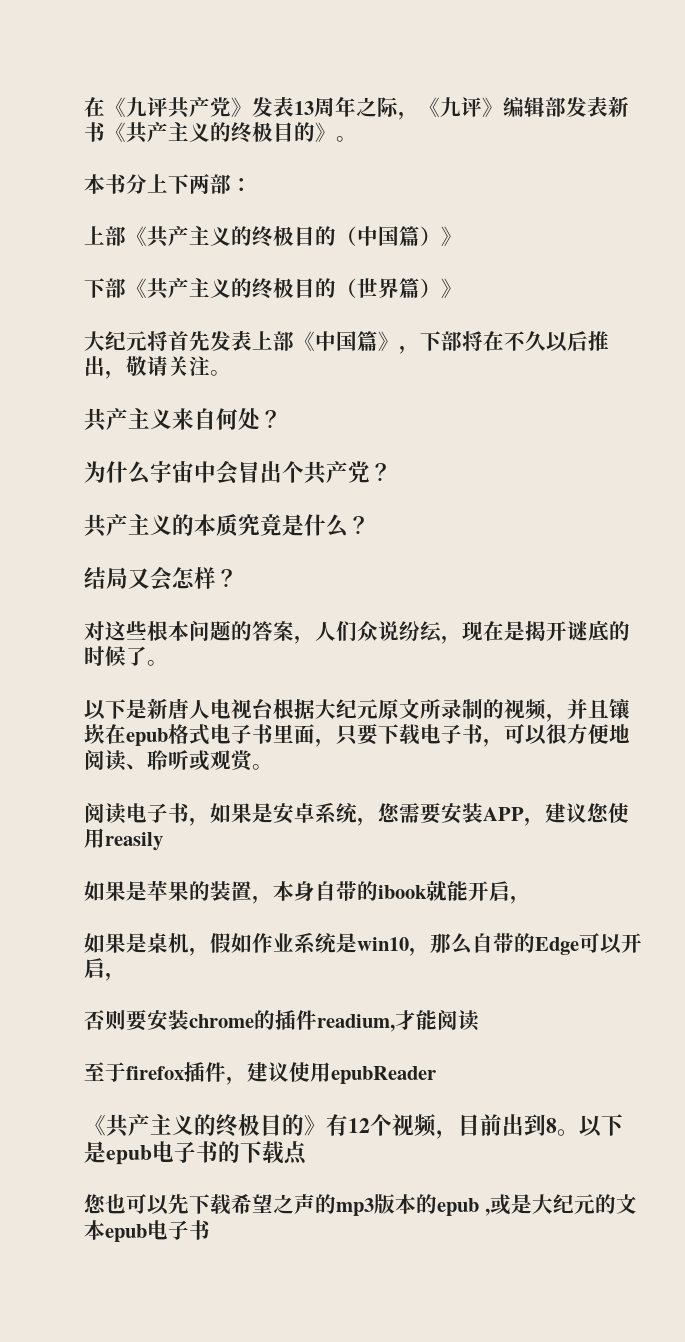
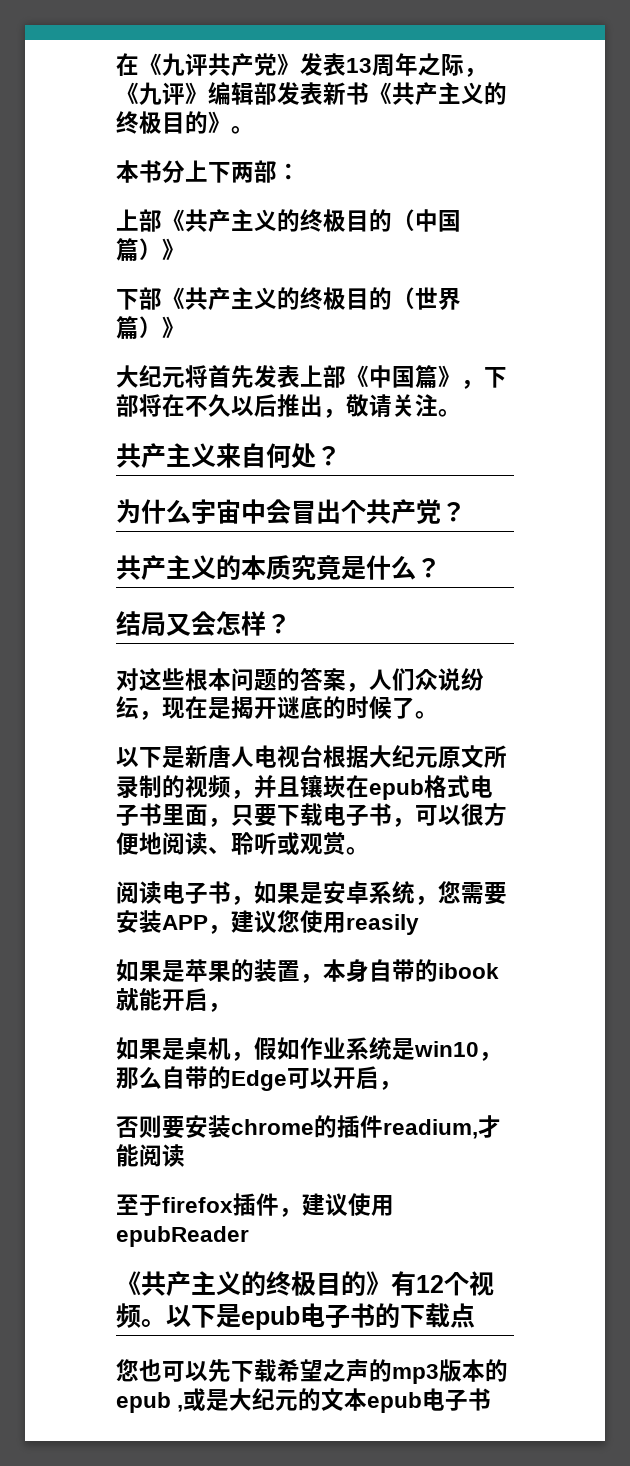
[436,1114,557,1139] ，目前出到8 -> (141, 1315) none

